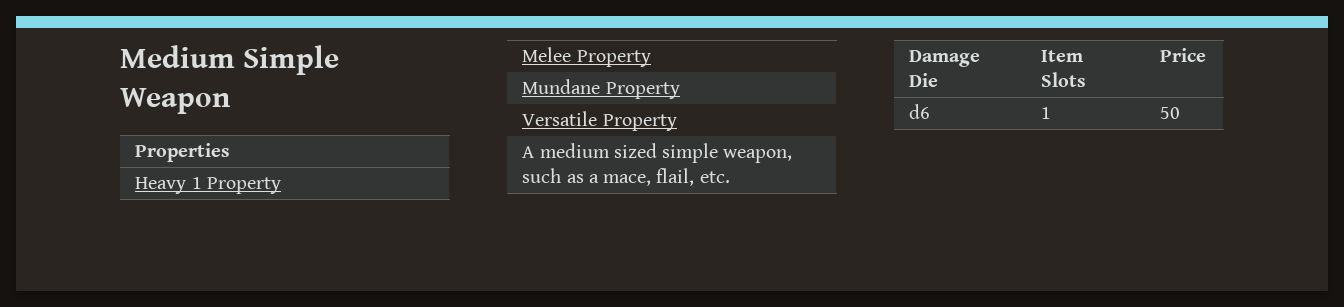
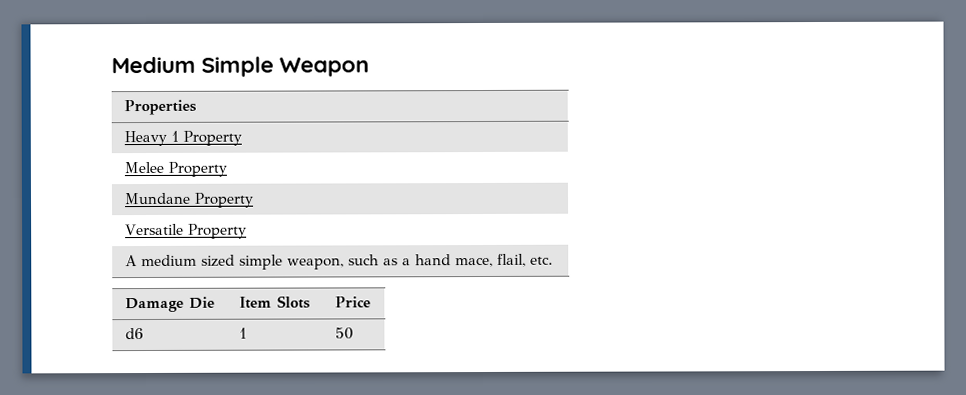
(599, 178) none -> [414,254,451,266] hand

